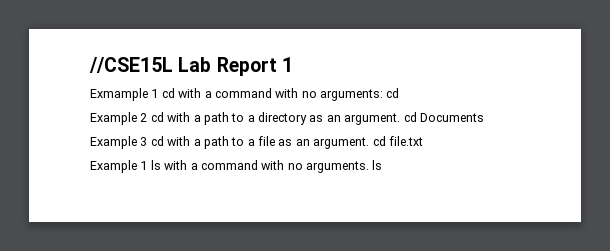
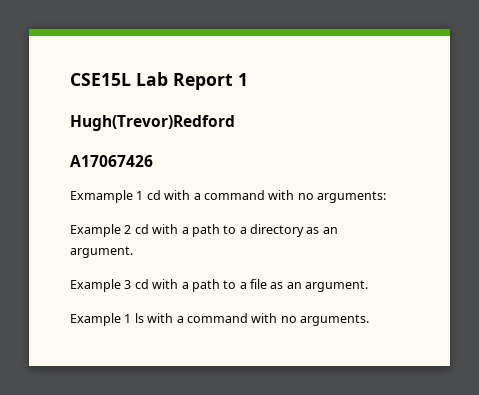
[89,57,173,73] //CSE15L -> [70,73,131,86] CSE15L
(293, 64) none -> [70,115,235,131] [70,155,153,167] // Hugh(Trevor)Redford // A17067426
[386,88,400,98] cd -> (386, 197) none
[403,112,484,122] cd Documents -> (133, 252) none
[372,136,423,146] cd file.txt -> (369, 286) none
[372,160,383,170] ls -> (369, 320) none

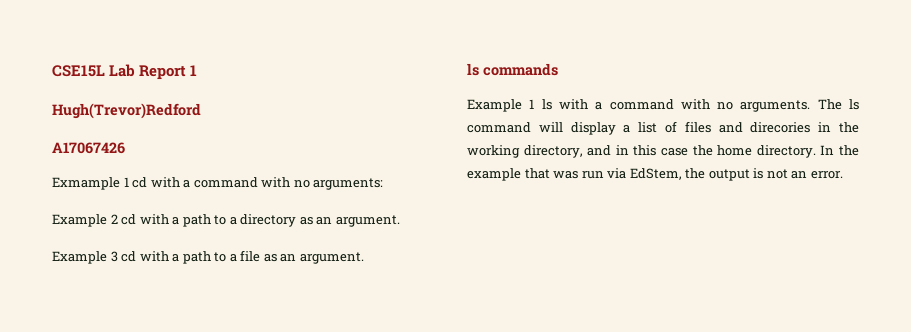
(369, 286) none -> [467,63,558,76] // ls commands
(369, 320) none -> [817,99,859,110] [467,121,859,135] [467,145,859,158] [467,168,843,181] The ls command will display a list of files and direcories in the working directory, and in this case the home directory. In the example that was run via EdStem, the output is not an error.

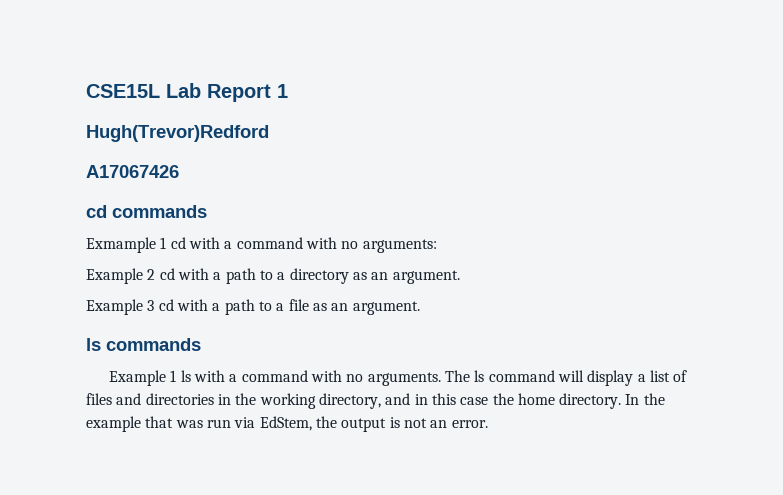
(125, 148) none -> [86,205,207,218] // cd commands
[750,122,811,133] direcories -> [145,393,214,405] directories

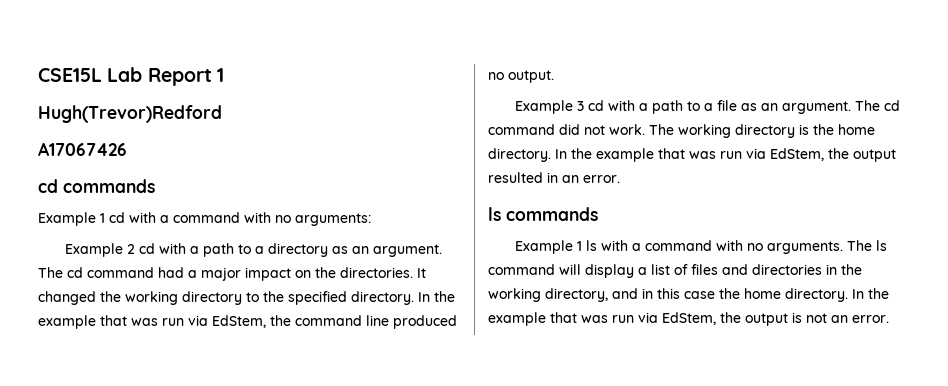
[86,237,156,253] Exmample -> [38,212,96,226] Example
(460, 277) none -> [38,267,426,281] [38,291,455,305] [38,315,457,329] [488,70,554,83] The cd command had a major impact on the directories. It changed the working directory to the specified directory. In the example that was run via EdStem, the command line produced no output.
(420, 308) none -> [855,100,901,111] [488,124,875,138] [488,148,896,162] [488,172,620,183] The cd command did not work. The working directory is the home directory. In the example that was run via EdStem, the output resulted in an error.

